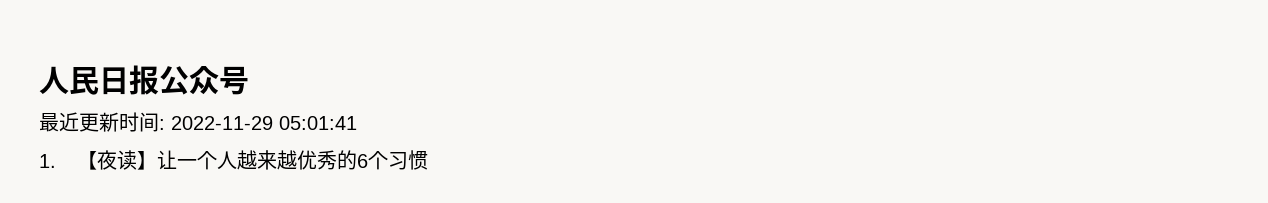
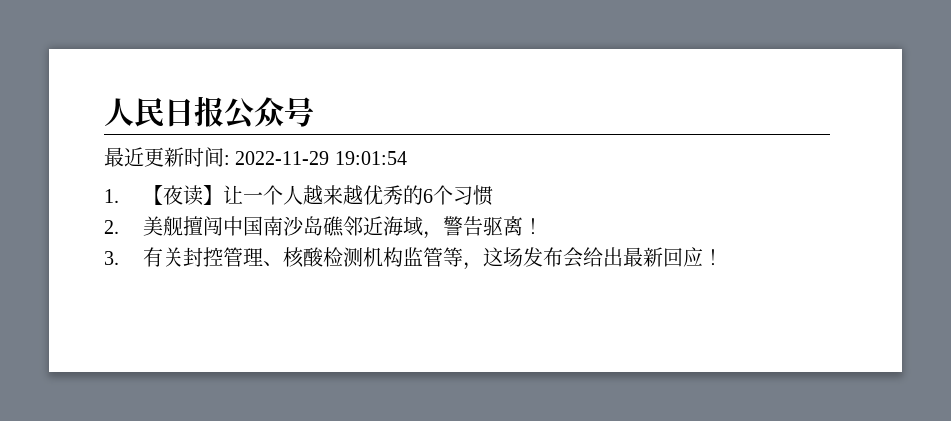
[279,116,357,130] 05:01:41 -> [334,151,407,165] 19:01:54
(428, 160) none -> [104,216,544,239] [104,247,724,270] // 2.美舰擅闯中国南沙岛礁邻近海域，警告驱离！ // 3.有关封控管理、核酸检测机构监管等，这场发布会给出最新回应！

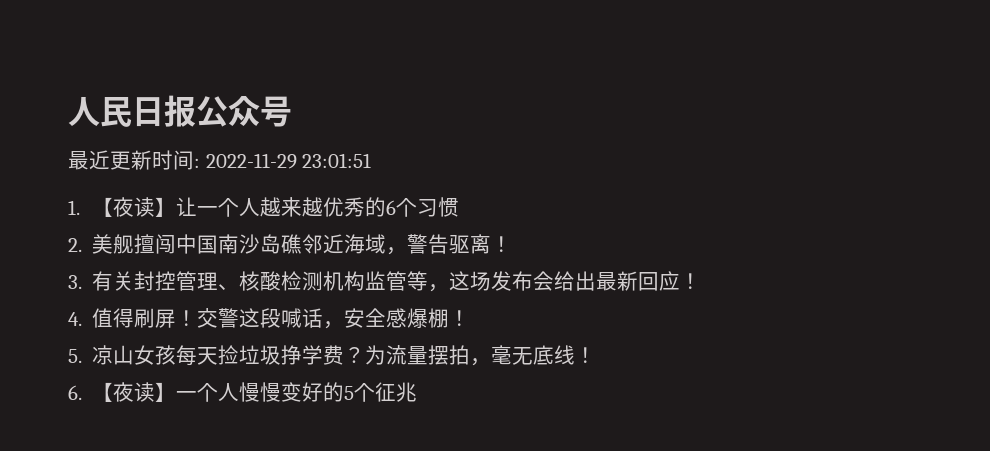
[334,151,407,165] 19:01:54 -> [302,153,372,168] 23:01:51
(724, 257) none -> [68,308,471,329] [68,345,597,366] [68,382,418,402] // 4.值得刷屏！交警这段喊话，安全感爆棚！ // 5.凉山女孩每天捡垃圾挣学费？为流量摆拍，毫无底线！ // 6.【夜读】一个人慢慢变好的5个征兆

